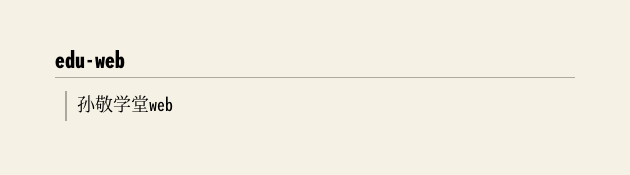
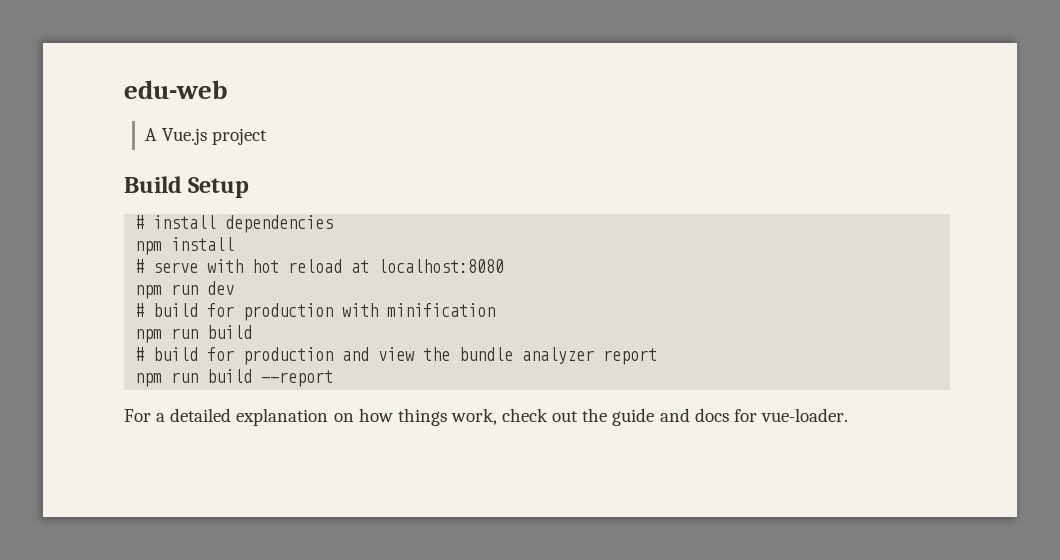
[77,95,174,113] 孙敬学堂web -> [145,128,267,145] [124,176,250,198] [135,215,334,233] [135,237,235,255] [135,259,505,273] [135,281,235,299] [135,303,496,321] [135,325,253,343] [135,347,658,365] [135,369,334,387] [124,408,848,426] A Vue.js project // Build Setup // # install dependencies // npm install // # serve with hot reload at localhost:8080 // npm run dev // # build for production with minification // npm run build // # build for production and view the bundle analyzer report // npm run build --report // For a detailed explanation on how things work, check out the guide and docs for vue-loader.

